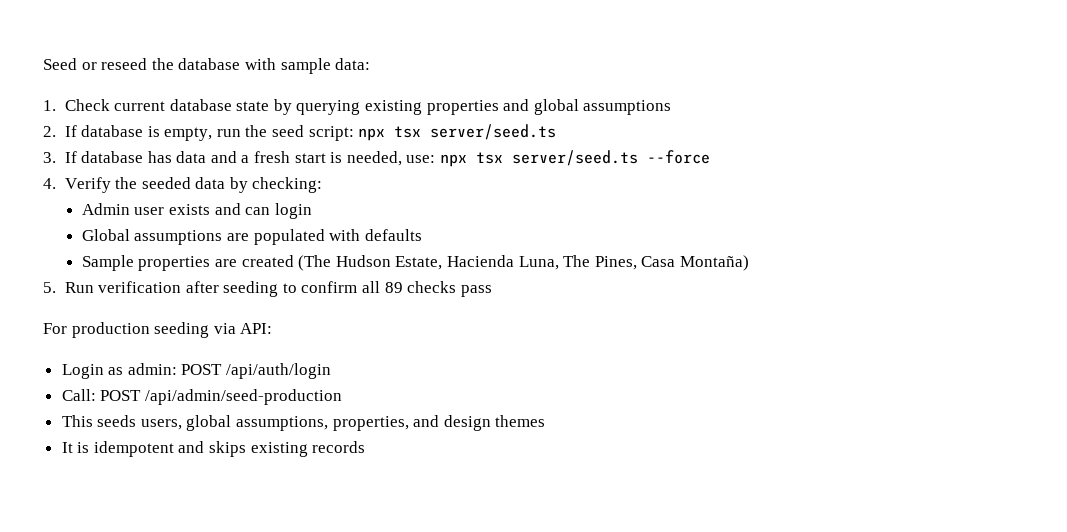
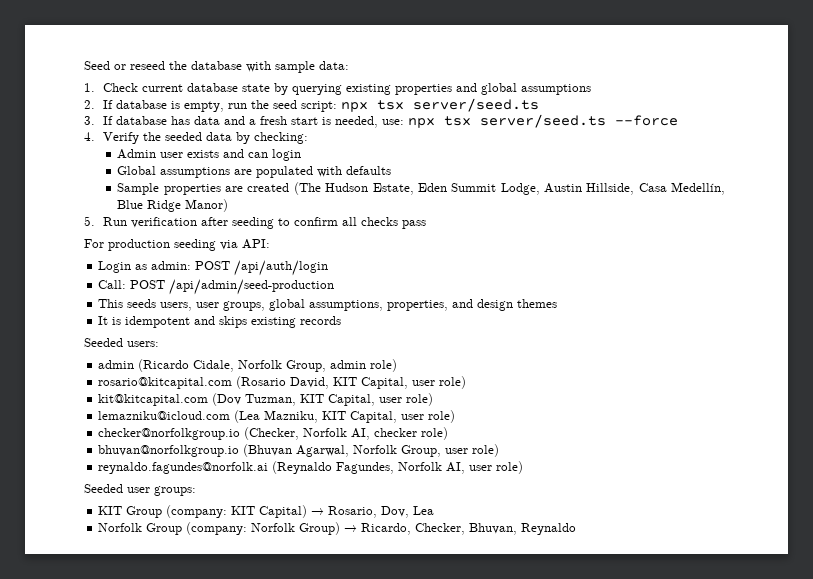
[446,255,749,271] Hacienda Luna, The Pines, Casa Montaña) -> [417,182,725,195] [117,199,229,212] Eden Summit Lodge, Austin Hillside, Casa Medellín, Blue Ridge Manor)
[384,282,403,293] 89 -> (358, 221) none
(182, 424) none -> [196,301,266,311] user groups,
(366, 447) none -> [84,338,159,347] [98,359,398,372] [98,376,467,389] [98,393,434,406] [98,410,456,423] [98,427,449,440] [98,444,500,457] [98,461,524,474] [84,484,196,496] [98,505,435,518] [98,522,577,535] // Seeded users: // admin (Ricardo Cidale, Norfolk Group, admin role) // rosario@kitcapital.com (Rosario David, KIT Capital, user role) // kit@kitcapital.com (Dov Tuzman, KIT Capital, user role) // lemazniku@icloud.com (Lea Mazniku, KIT Capital, user role) // checker@norfolkgroup.io (Checker, Norfolk AI, checker role) // bhuvan@norfolkgroup.io (Bhuvan Agarwal, Norfolk Group, user role) // reynaldo.fagundes@norfolk.ai (Reynaldo Fagundes, Norfolk AI, user role) // Seeded user groups: // KIT Group (company: KIT Capital) → Rosario, Dov, Lea // Norfolk Group (company: Norfolk Group) → Ricardo, Checker, Bhuvan, Reynaldo

